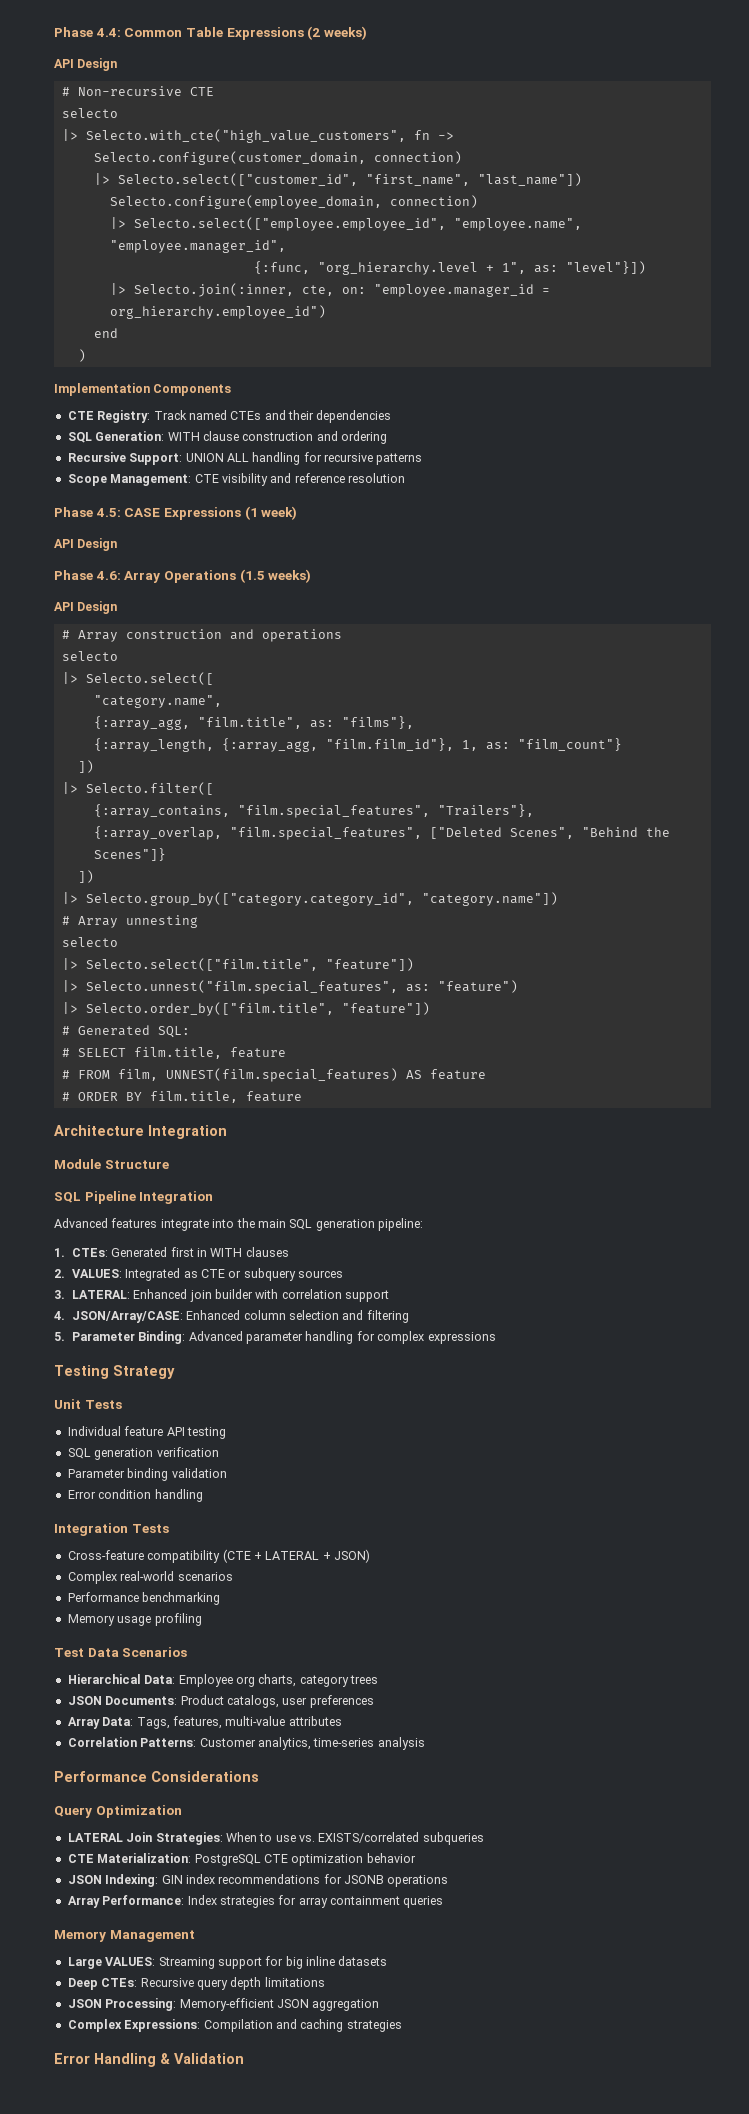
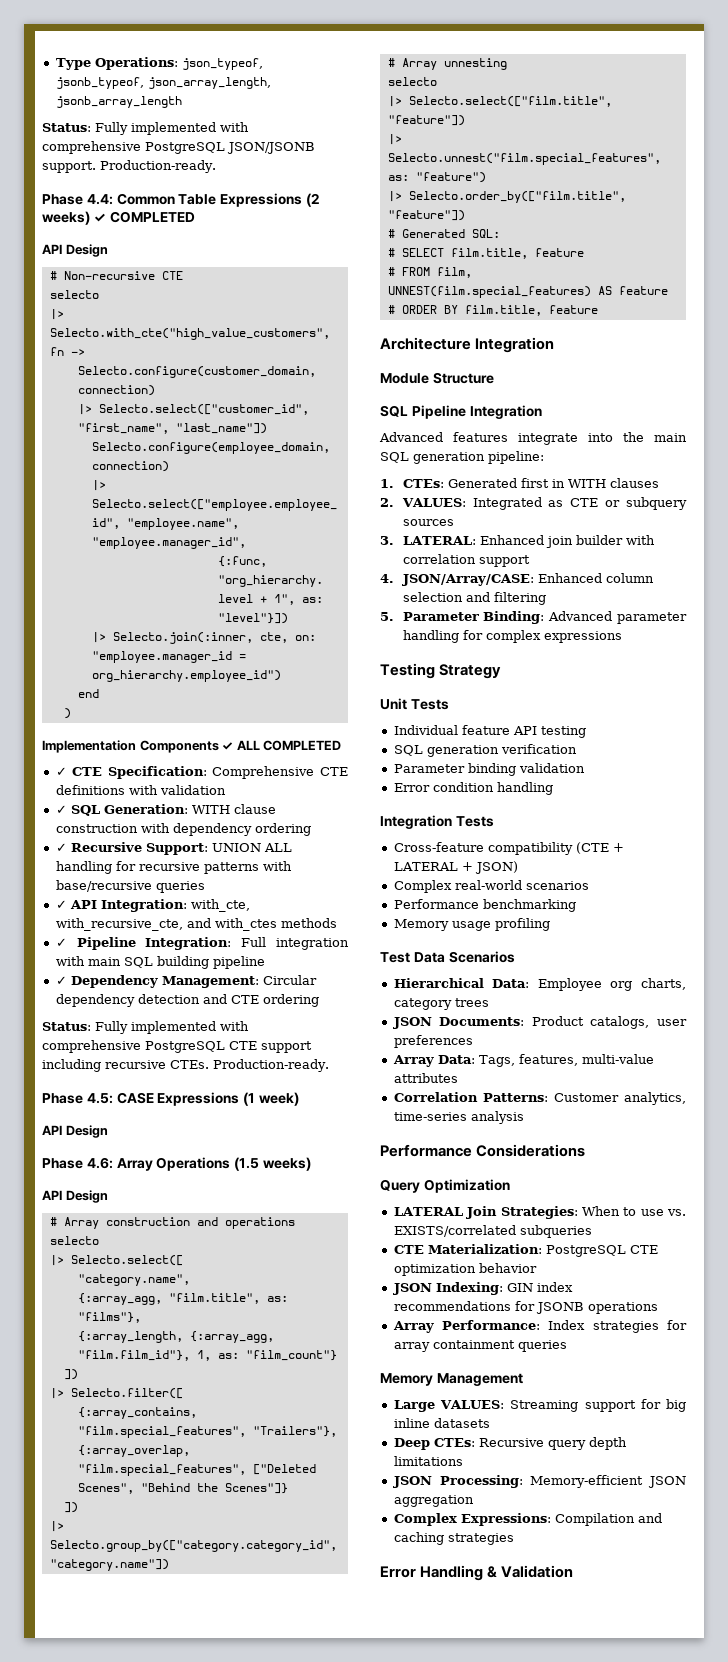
(54, 32) none -> [55,57,263,70] [55,77,271,89] [55,96,182,108] [42,122,249,135] [42,141,315,154] [42,160,216,173] Type Operations: json_typeof, jsonb_typeof, json_array_length, jsonb_array_length // Status: Fully implemented with comprehensive PostgreSQL JSON/JSONB support. Production-ready. //
(367, 33) none -> [93,211,195,223] ✓ COMPLETED
[67,410,392,423] // CTE Registry: Track named CTEs and their dependencies // -> [222,740,342,751] [55,766,348,779] [55,785,226,795] [55,805,67,814] ✓ ALL COMPLETED // ✓ CTE Specification: Comprehensive CTE definitions with validation // ✓
[316,431,387,444] and ordering // -> [140,823,311,836] [55,843,67,852] with dependency ordering // ✓
[67,473,405,486] // Scope Management: CTE visibility and reference resolution -> [262,861,292,871] [55,880,205,893] [55,899,250,912] [55,918,337,931] [55,937,349,950] [55,956,265,969] [55,975,317,988] [55,994,319,1007] [42,1021,249,1034] [42,1040,312,1053] [42,1059,329,1072] with base/recursive queries // ✓ API Integration: with_cte, with_recursive_cte, and with_ctes methods // ✓ Pipeline Integration: Full integration with main SQL building pipeline // ✓ Dependency Management: Circular dependency detection and CTE ordering // Status: Fully implemented with comprehensive PostgreSQL CTE support including recursive CTEs. Production-ready.

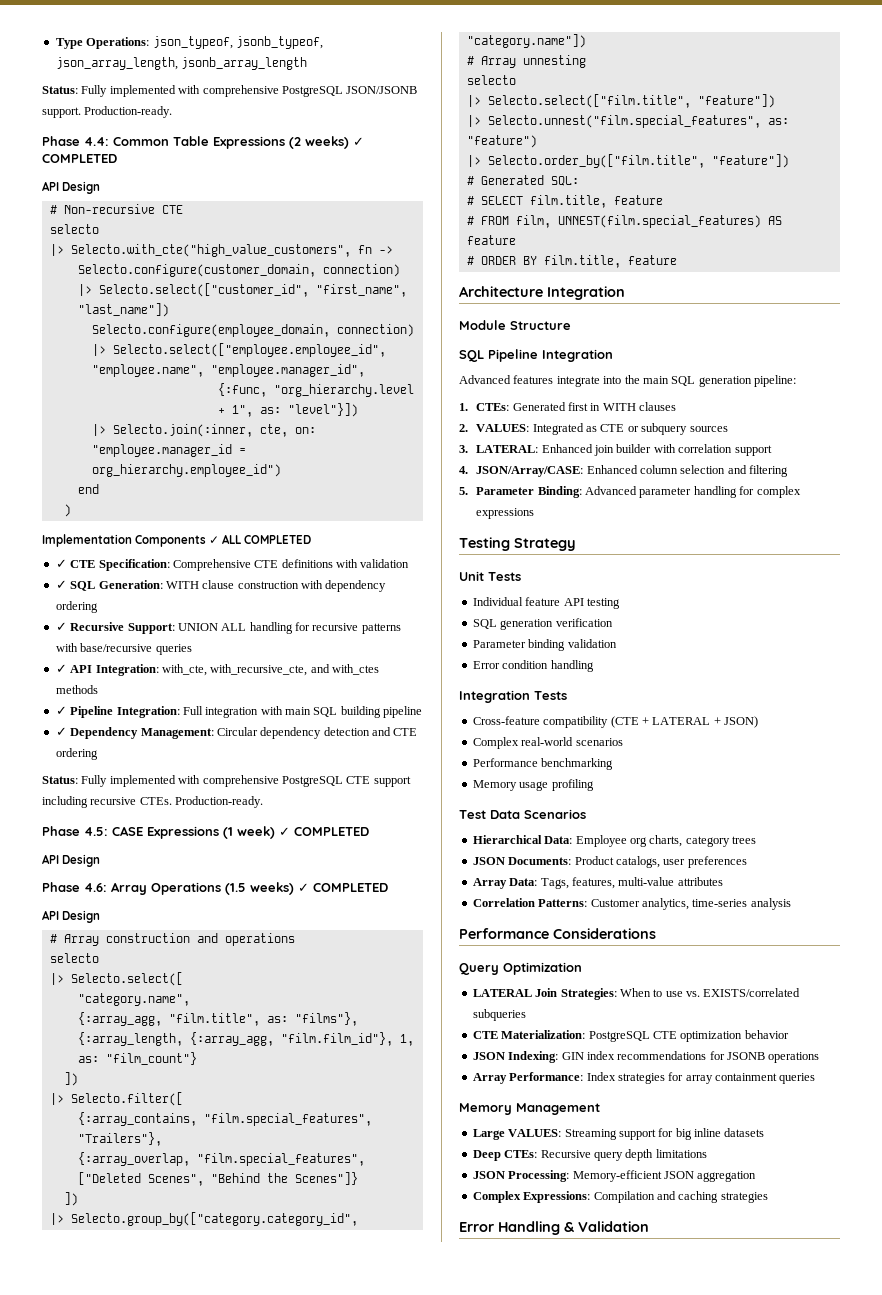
(299, 1099) none -> [279,827,369,836] ✓ COMPLETED
(311, 1164) none -> [298,883,388,892] ✓ COMPLETED

